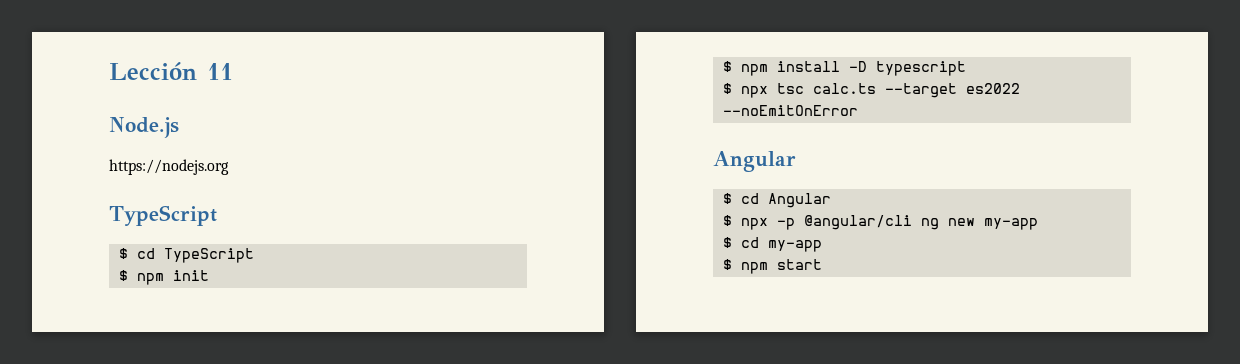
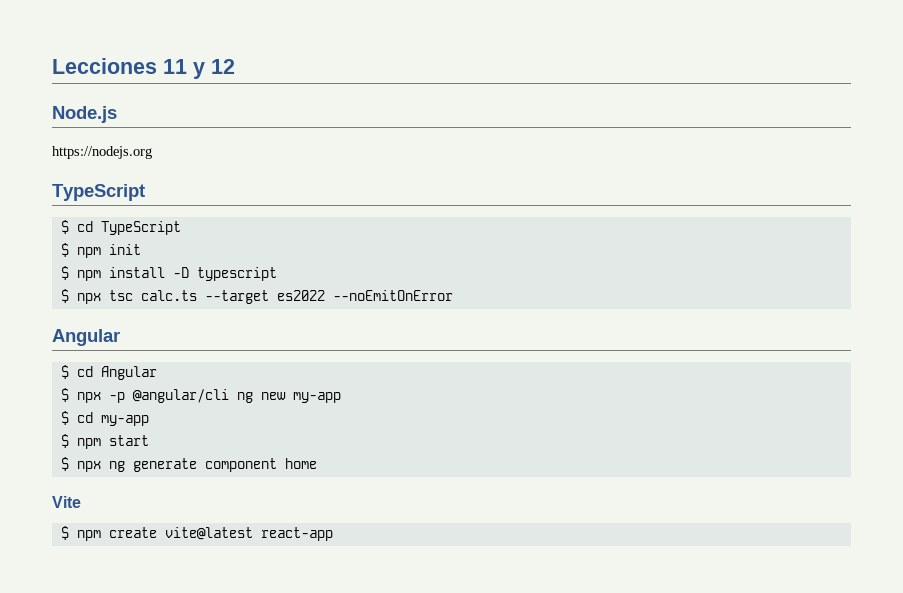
[109,62,197,80] Lección -> [52,58,157,74] Lecciones
(233, 71) none -> [193,59,235,79] y 12
(822, 264) none -> [60,457,317,472] [52,496,81,508] [60,526,333,541] // $ npx ng generate component home // Vite // $ npm create vite@latest react-app

